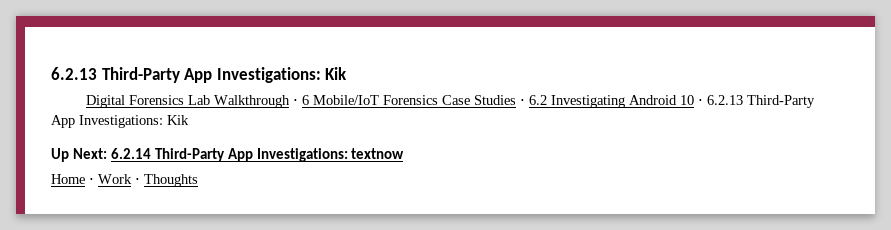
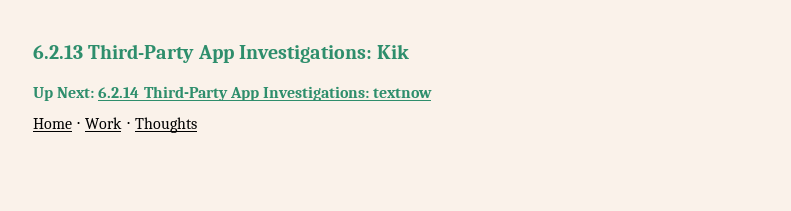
[51,67,348,83] [86,95,816,108] [51,115,189,128] 6.2.13 Third-Party App Investigations: Kik // Digital Forensics Lab Walkthrough ⋅ 6 Mobile/IoT Forensics Case Studies ⋅ 6.2 Investigating Android 10 ⋅ 6.2.13 Third-Party App Investigations: Kik -> [33,44,410,63] 6.2.13 Third-Party App Investigations: Kik

